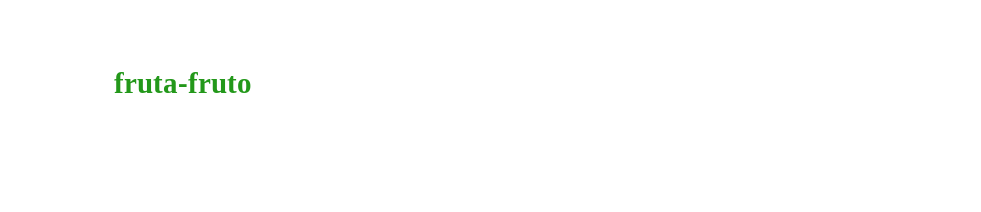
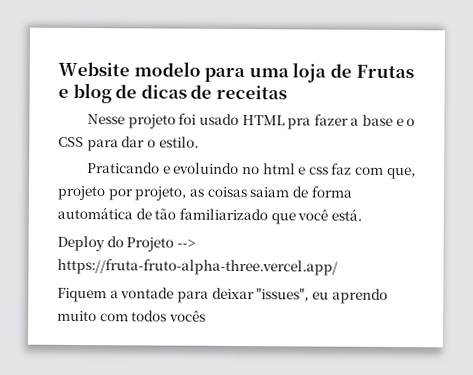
[114,72,252,93] fruta-fruto -> [58,61,414,83] [58,82,287,104] [86,113,416,130] [58,136,199,152] [86,162,416,180] [57,185,353,201] [57,206,362,225] [57,235,196,252] [57,258,338,276] [57,287,388,304] [57,309,206,322] Website modelo para uma loja de Frutas e blog de dicas de receitas // Nesse projeto foi usado HTML pra fazer a base e o CSS para dar o estilo. // Praticando e evoluindo no html e css faz com que, projeto por projeto, as coisas saiam de forma automática de tão familiarizado que você está. // Deploy do Projeto --> https://fruta-fruto-alpha-three.vercel.app/ // Fiquem a vontade para deixar "issues", eu aprendo muito com todos vocês

